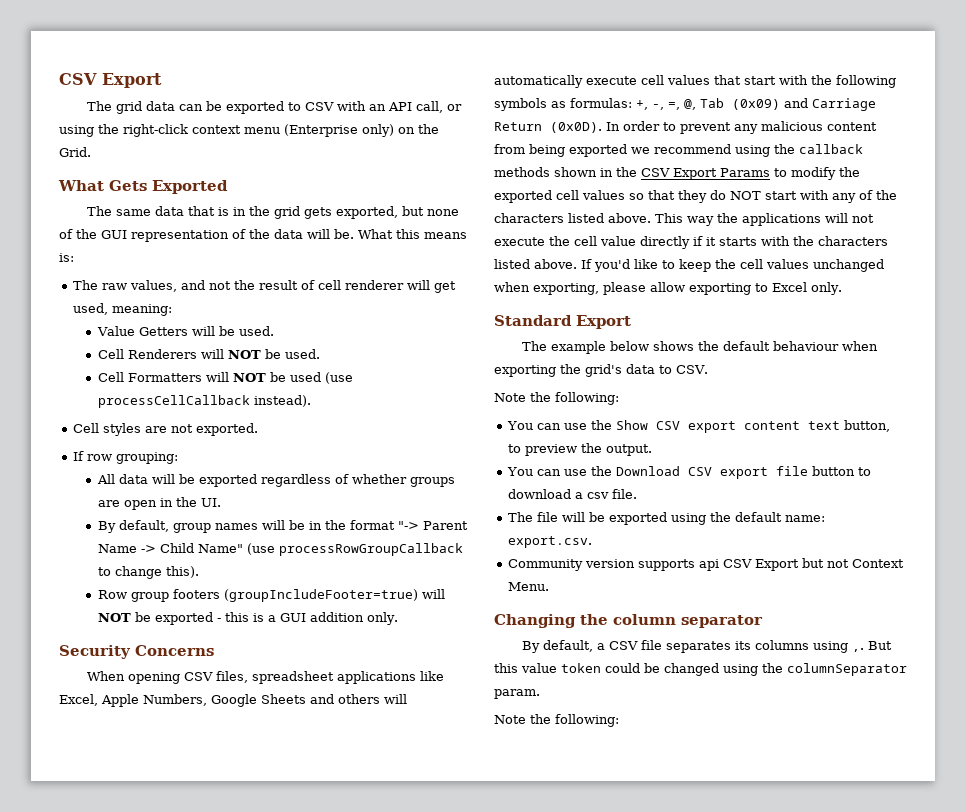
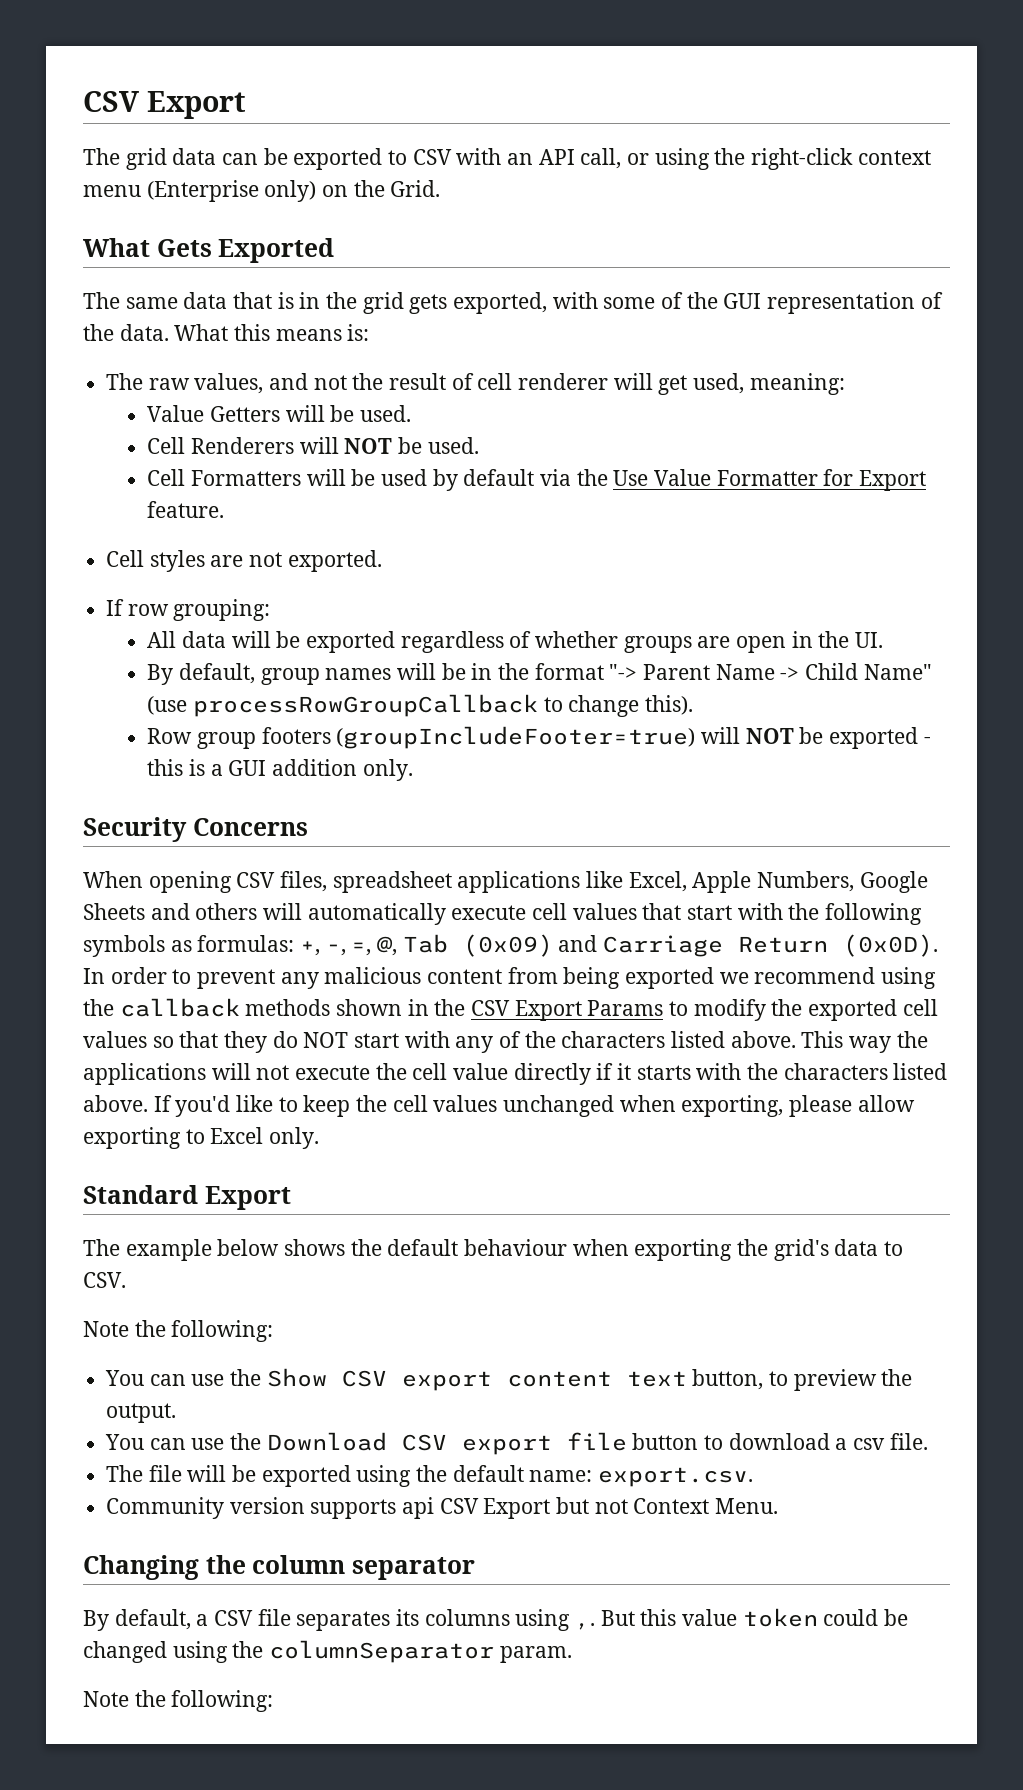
[402,206,460,216] but none -> [552,292,656,309] with some
[274,229,354,239] data will be. -> [119,324,169,341] data.
[233,373,267,382] NOT -> (346, 477) none
[325,372,354,384] [98,395,312,408] (use processCellCallback instead). -> [432,469,927,491] [147,501,225,518] by default via the Use Value Formatter for Export feature.

